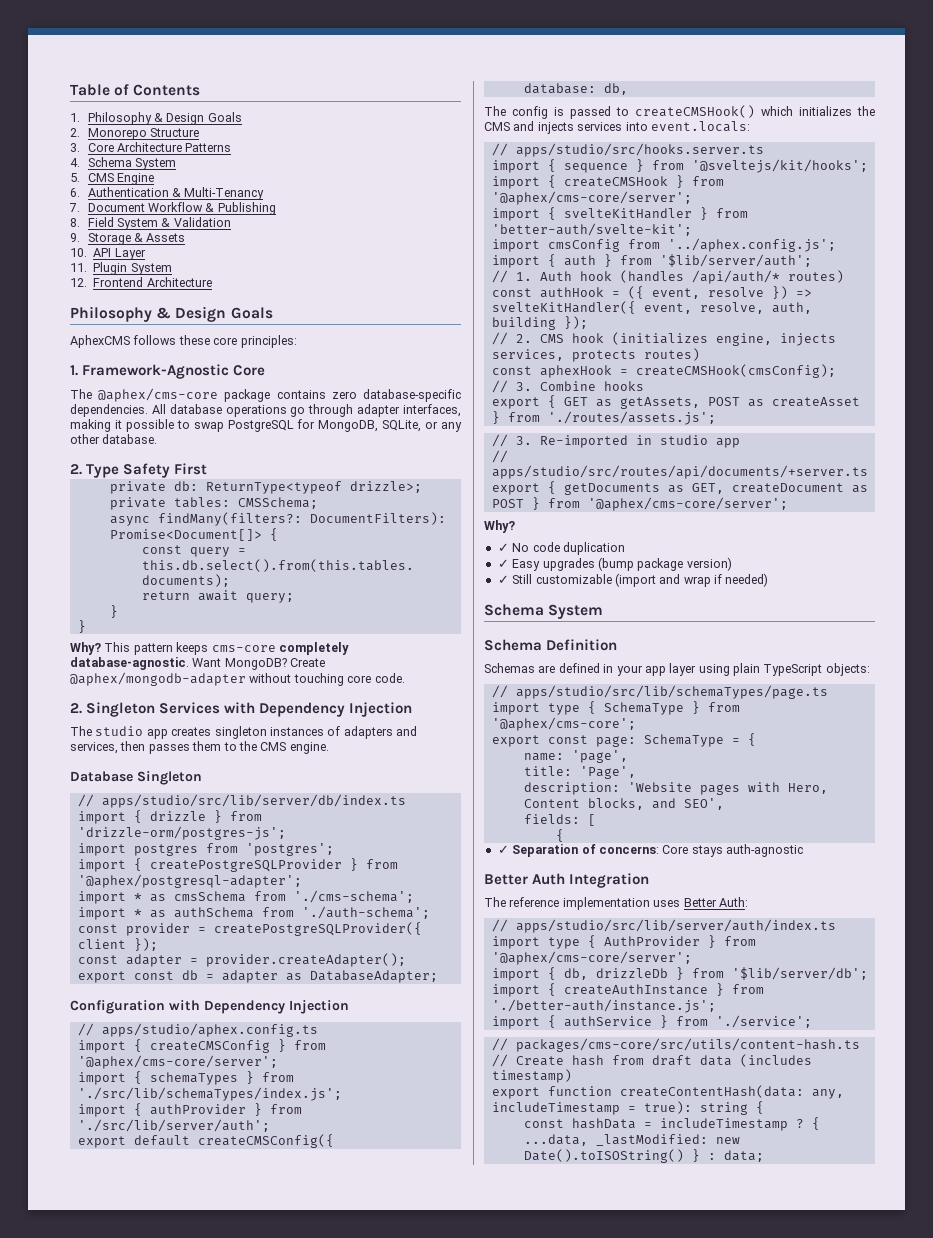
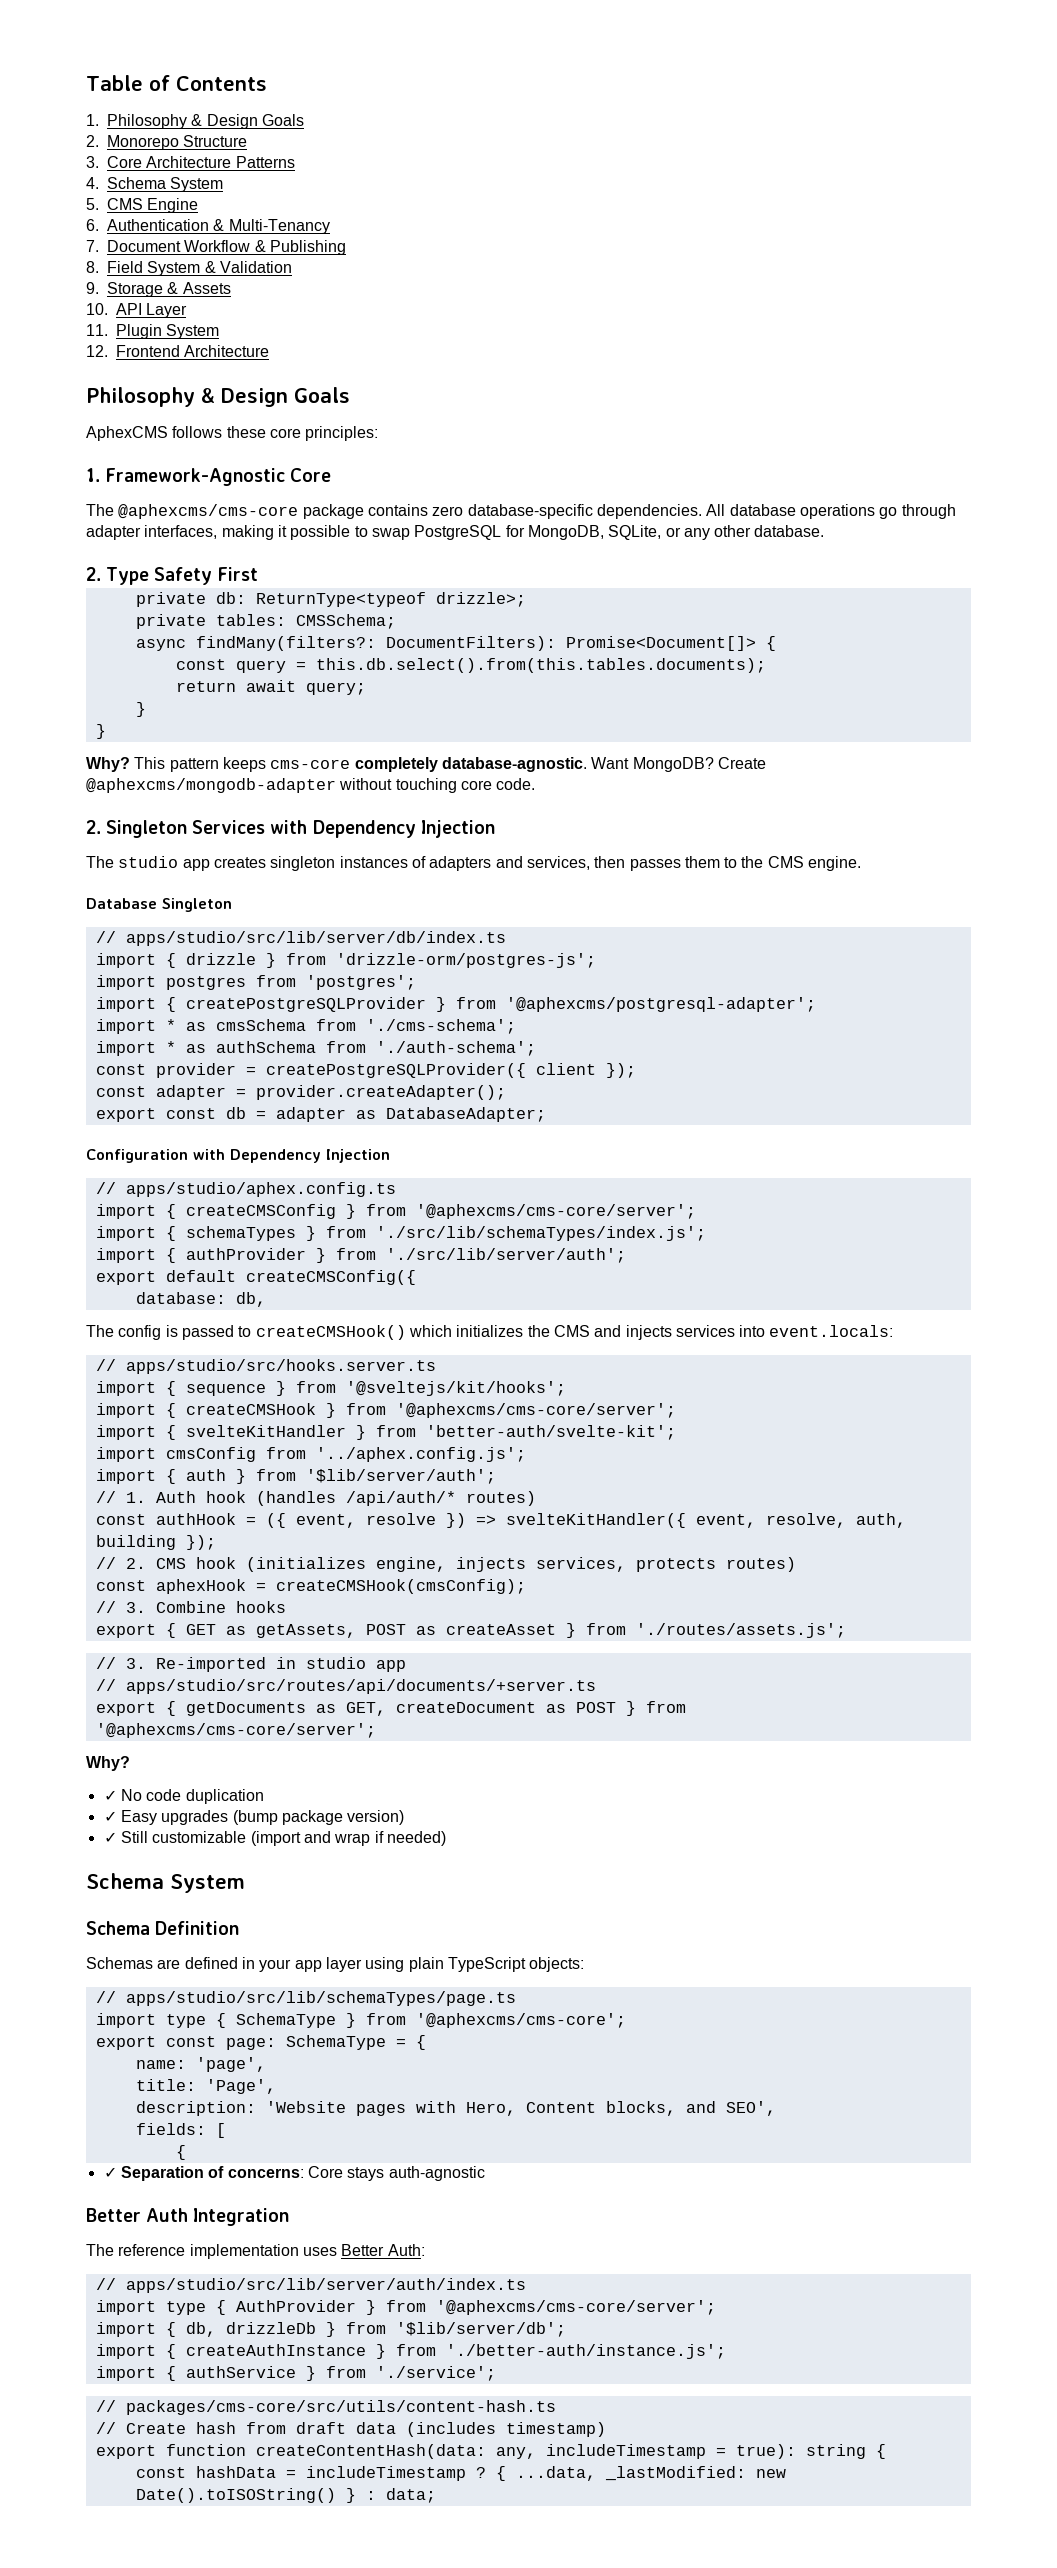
[98,388,219,402] @aphex/cms-core -> [118,504,299,519] @aphexcms/cms-core
[70,672,246,686] @aphex/mongodb-adapter -> [86,778,336,793] @aphexcms/mongodb-adapter
[77,874,302,888] '@aphex/postgresql-adapter'; -> [505,997,816,1012] '@aphexcms/postgresql-adapter';
[77,1055,278,1069] '@aphex/cms-core/server'; -> [415,1204,696,1219] '@aphexcms/cms-core/server';
[491,191,692,205] '@aphex/cms-core/server'; -> [395,1403,676,1418] '@aphexcms/cms-core/server';
[587,497,788,511] '@aphex/cms-core/server'; -> [95,1723,376,1738] '@aphexcms/cms-core/server';
[491,717,636,731] '@aphex/cms-core'; -> [415,2013,626,2028] '@aphexcms/cms-core';
[491,951,692,965] '@aphex/cms-core/server'; -> [435,2300,716,2315] '@aphexcms/cms-core/server';

